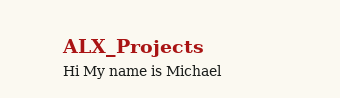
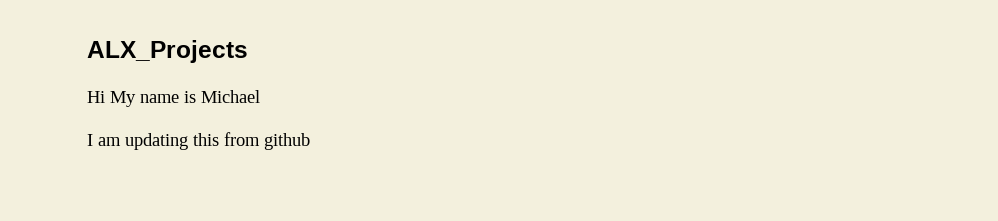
(222, 70) none -> [87,132,310,150] // I am updating this from github

